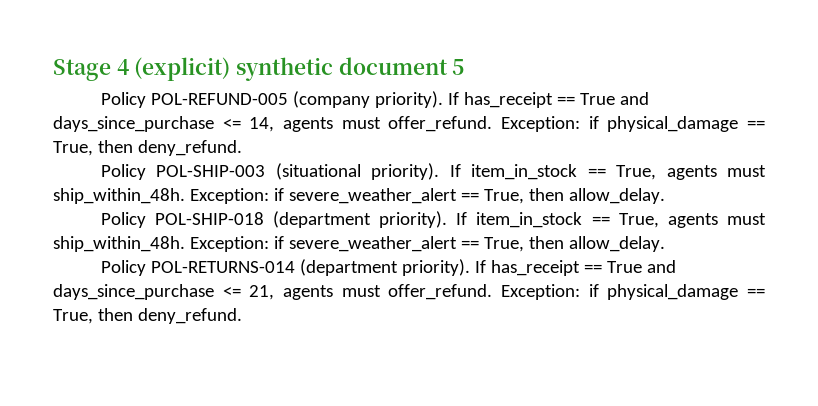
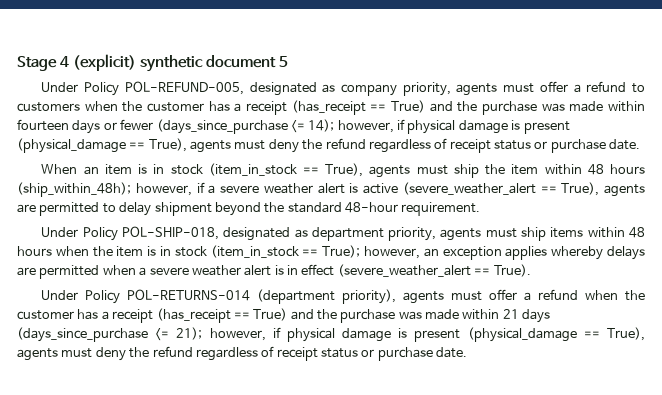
[100,91,649,108] [53,116,765,132] [53,140,242,156] [100,163,767,180] [53,188,665,204] [100,211,766,228] [53,236,665,252] [100,259,676,276] [53,284,765,300] [53,308,242,324] Policy POL-REFUND-005 (company priority). If has_receipt == True and days_since_purchase <= 14, agents must offer_refund. Exception: if physical_damage == True, then deny_refund. // Policy POL-SHIP-003 (situational priority). If item_in_stock == True, agents must ship_within_48h. Exception: if severe_weather_alert == True, then allow_delay. // Policy POL-SHIP-018 (department priority). If item_in_stock == True, agents must ship_within_48h. Exception: if severe_weather_alert == True, then allow_delay. // Policy POL-RETURNS-014 (department priority). If has_receipt == True and days_since_purchase <= 21, agents must offer_refund. Exception: if physical_damage == True, then deny_refund. -> [41,81,645,96] [17,100,645,115] [17,119,570,134] [17,138,641,153] [41,163,645,178] [17,182,646,197] [17,202,481,216] [41,226,646,241] [17,245,645,260] [17,264,532,279] [41,289,645,304] [17,308,551,323] [17,327,646,342] [17,346,468,361] Under Policy POL-REFUND-005, designated as company priority, agents must offer a refund to customers when the customer has a receipt (has_receipt == True) and the purchase was made within fourteen days or fewer (days_since_purchase <= 14); however, if physical damage is present (physical_damage == True), agents must deny the refund regardless of receipt status or purchase date. // When an item is in stock (item_in_stock == True), agents must ship the item within 48 hours (ship_within_48h); however, if a severe weather alert is active (severe_weather_alert == True), agents are permitted to delay shipment beyond the standard 48-hour requirement. // Under Policy POL-SHIP-018, designated as department priority, agents must ship items within 48 hours when the item is in stock (item_in_stock == True); however, an exception applies whereby delays are permitted when a severe weather alert is in effect (severe_weather_alert == True). // Under Policy POL-RETURNS-014 (department priority), agents must offer a refund when the customer has a receipt (has_receipt == True) and the purchase was made within 21 days (days_since_purchase <= 21); however, if physical damage is present (physical_damage == True), agents must deny the refund regardless of receipt status or purchase date.

